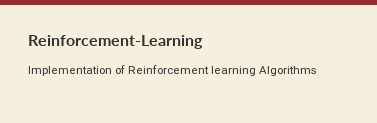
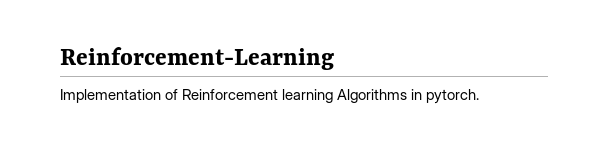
(317, 71) none -> [411,89,480,104] in pytorch.

